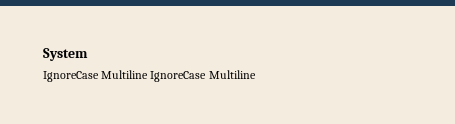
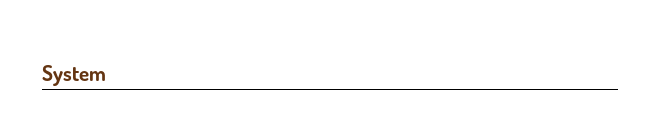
[43,70,256,82] // IgnoreCase Multiline IgnoreCase Multiline -> (106, 75) none

